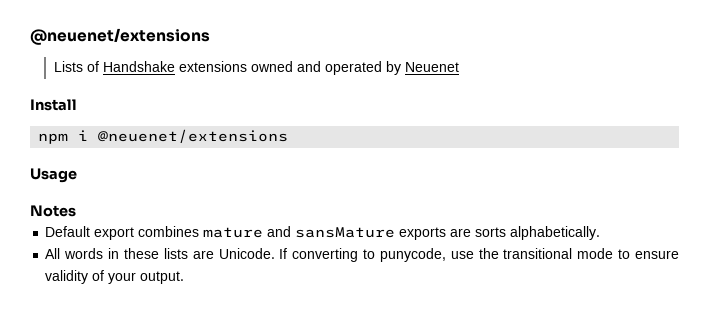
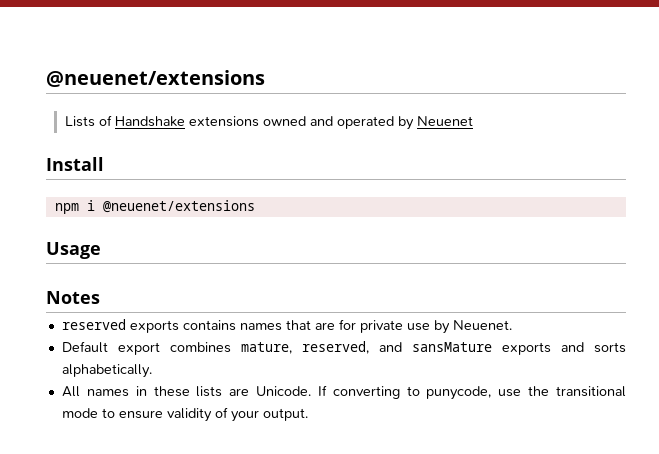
(76, 211) none -> [61,319,512,334] // reserved exports contains names that are for private use by Neuenet.
[203,227,264,238] mature -> [240,341,369,354] mature, reserved,
[450,228,472,237] are -> [560,342,584,352] and
[64,248,104,259] words -> [86,389,129,397] names

